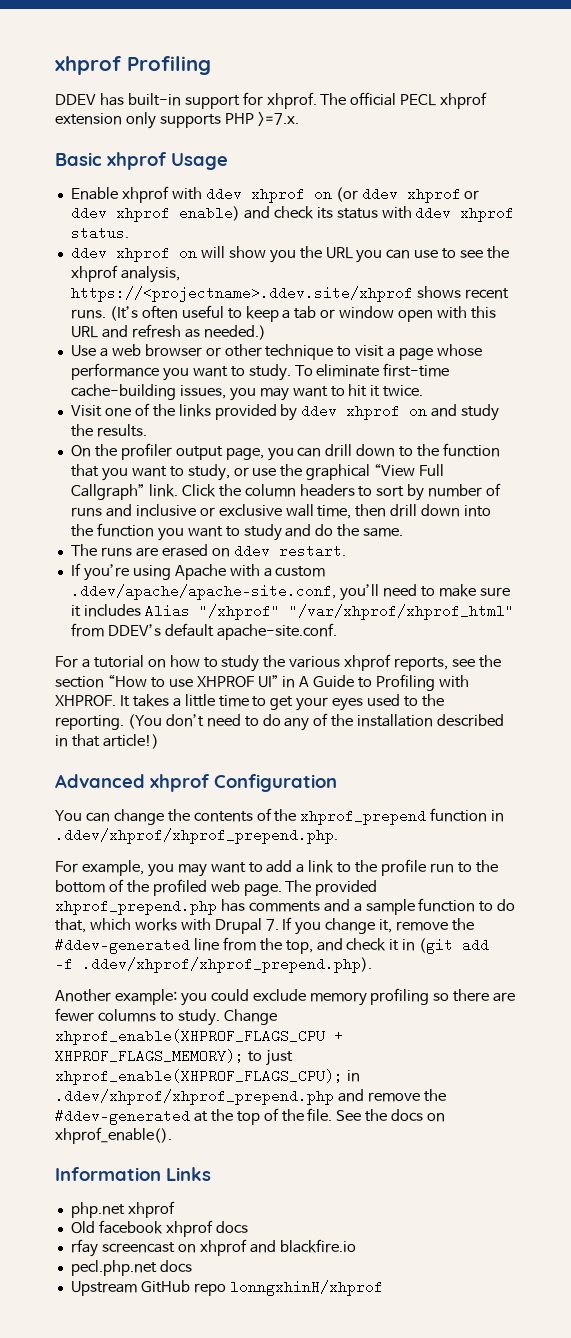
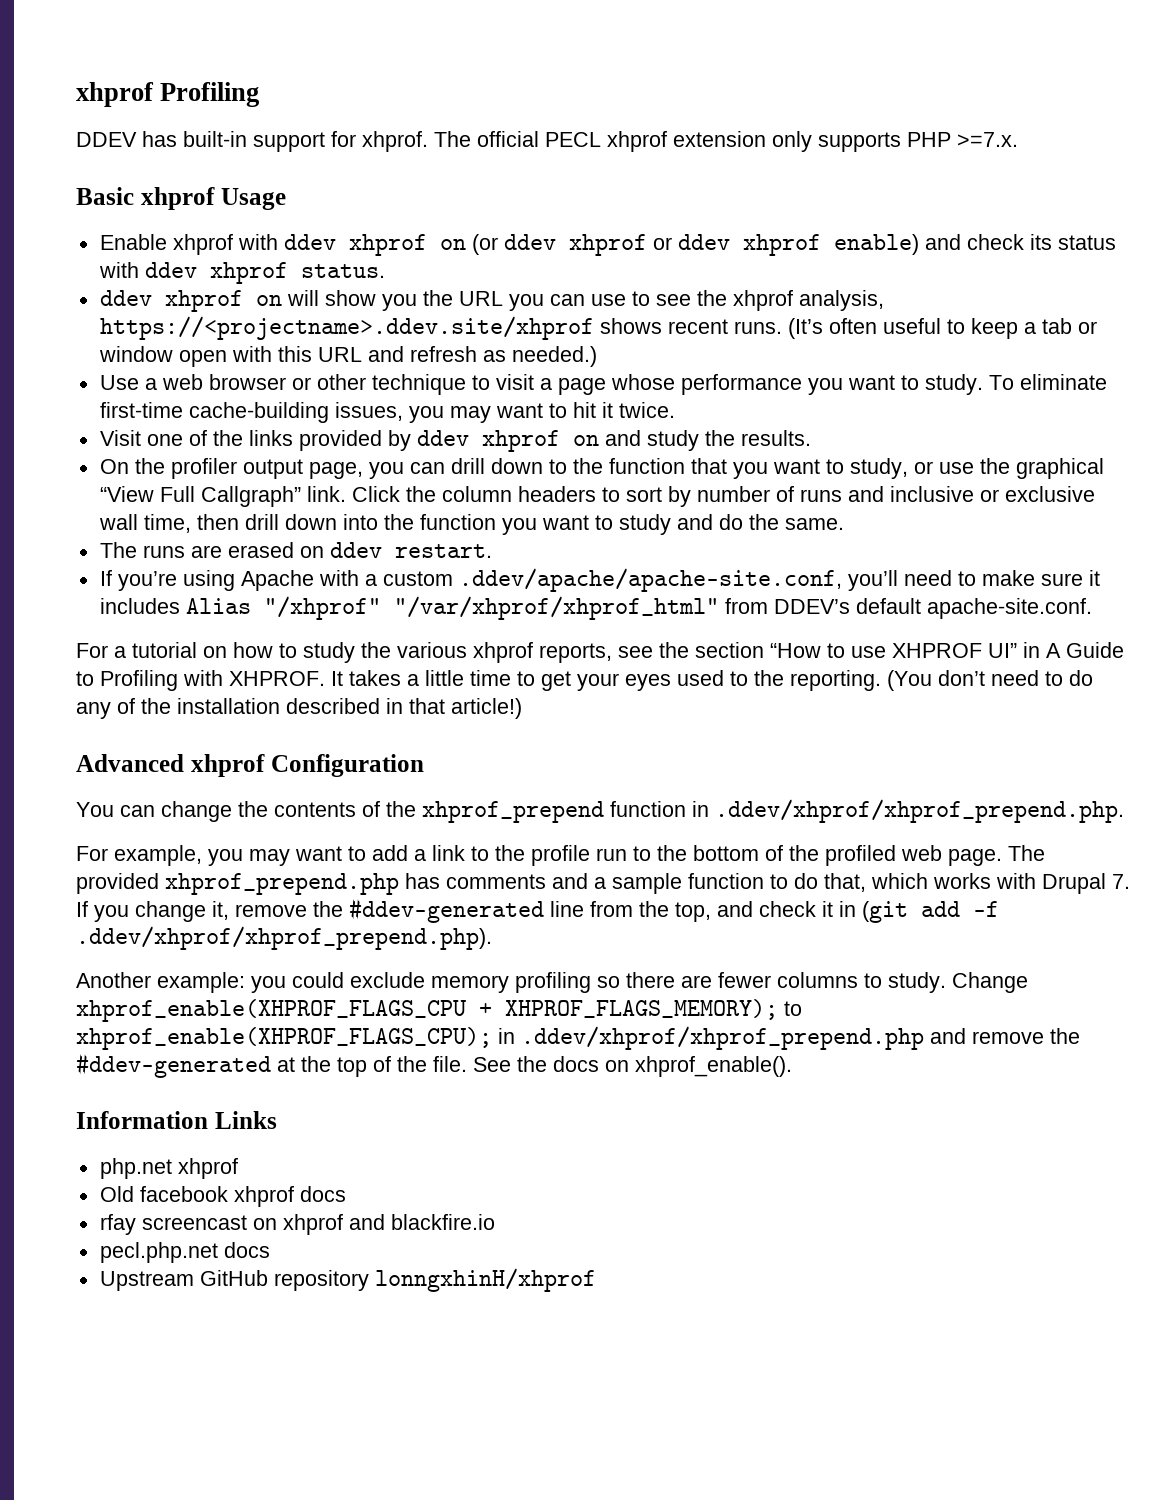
[265,1049,293,1066] just -> (802, 1008) none
[193,1283,226,1296] repo -> [273,1270,369,1291] repository

